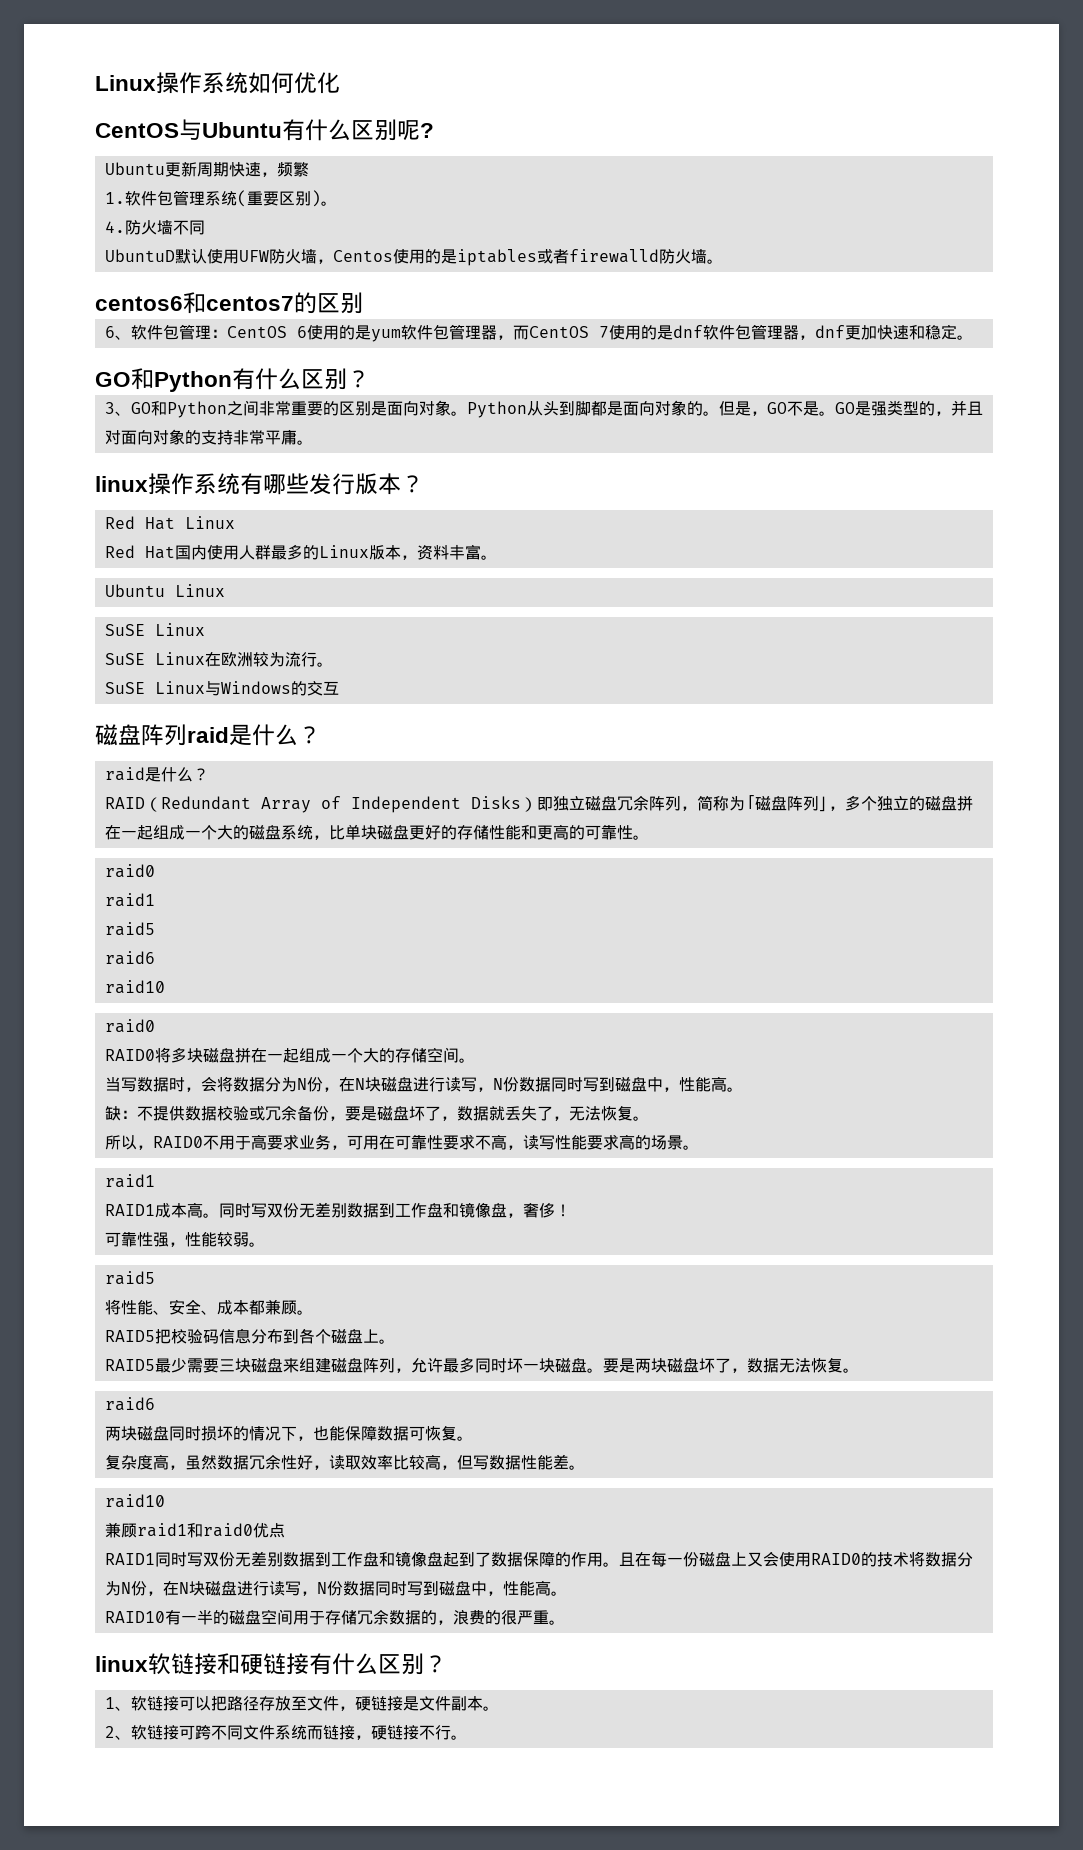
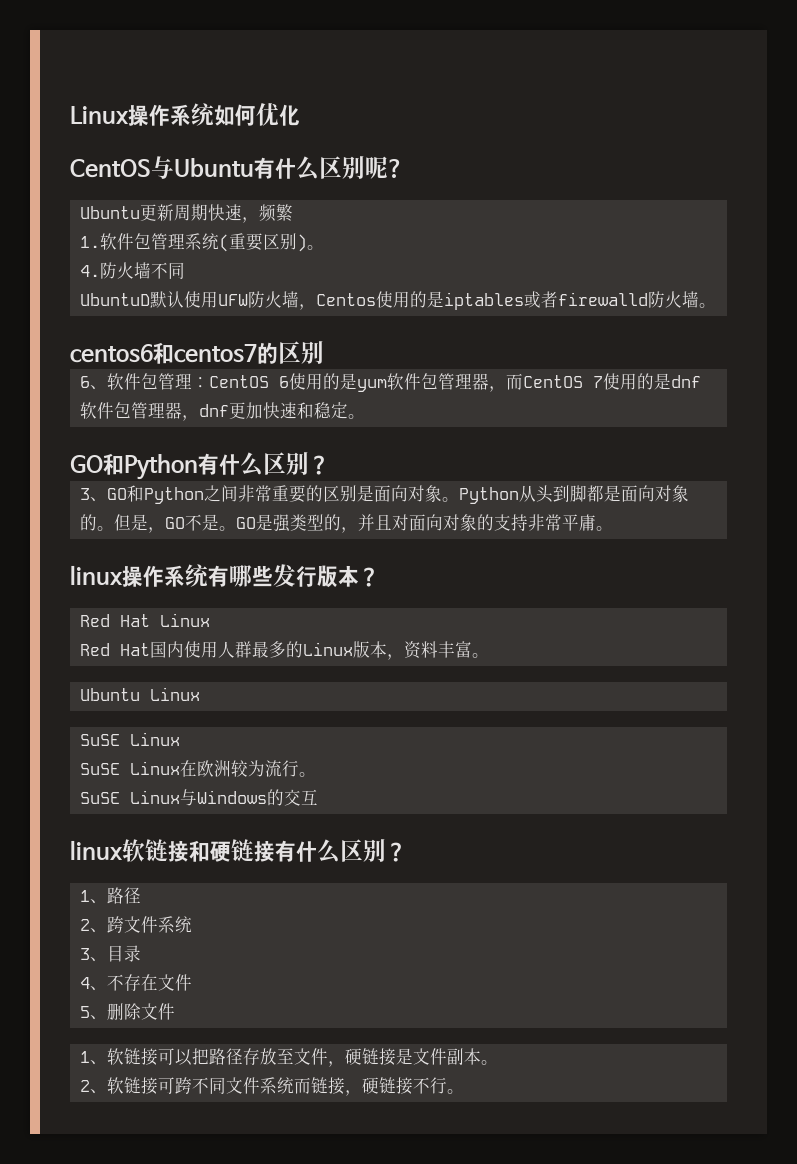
[95,724,321,746] [104,767,209,782] [104,795,973,813] [104,824,649,840] [104,864,155,878] [104,893,155,907] [104,922,155,936] [104,951,155,965] [104,980,165,994] [104,1019,155,1033] [104,1047,475,1063] [104,1076,743,1092] [104,1105,649,1121] [104,1134,699,1150] [104,1174,155,1188] [104,1202,571,1218] [104,1232,265,1247] [104,1271,155,1285] [104,1299,313,1315] [104,1328,395,1344] [104,1357,859,1373] [104,1397,155,1411] [104,1425,473,1441] [104,1454,585,1470] [104,1494,165,1508] [104,1522,285,1538] [104,1551,973,1567] [104,1580,567,1596] [104,1609,565,1625] // 磁盘阵列raid是什么？ // raid是什么？ // RAID（Redundant Array of Independent Disks）即独立磁盘冗余阵列，简称为「磁盘阵列」，多个独立的磁盘拼在一起组成一个大的磁盘系统，比单块磁盘更好的存储性能和更高的可靠性。 // raid0 // raid1 // raid5 // raid6 // raid10 // raid0 // RAID0将多块磁盘拼在一起组成一个大的存储空间。 // 当写数据时，会将数据分为N份，在N块磁盘进行读写，N份数据同时写到磁盘中，性能高。 // 缺：不提供数据校验或冗余备份，要是磁盘坏了，数据就丢失了，无法恢复。 // 所以，RAID0不用于高要求业务，可用在可靠性要求不高，读写性能要求高的场景。 // raid1 // RAID1成本高。同时写双份无差别数据到工作盘和镜像盘，奢侈！ // 可靠性强，性能较弱。 // raid5 // 将性能、安全、成本都兼顾。 // RAID5把校验码信息分布到各个磁盘上。 // RAID5最少需要三块磁盘来组建磁盘阵列，允许最多同时坏一块磁盘。要是两块磁盘坏了，数据无法恢复。 // raid6 // 两块磁盘同时损坏的情况下，也能保障数据可恢复。 // 复杂度高，虽然数据冗余性好，读取效率比较高，但写数据性能差。 // raid10 // 兼顾raid1和raid0优点 // RAID1同时写双份无差别数据到工作盘和镜像盘起到了数据保障的作用。且在每一份磁盘上又会使用RAID0的技术将数据分为N份，在N块磁盘进行读写，N份数据同时写到磁盘中，性能高。 // RAID10有一半的磁盘空间用于存储冗余数据的，浪费的很严重。 -> (318, 797) none
(447, 1664) none -> [79,887,141,904] [79,916,192,933] [79,945,141,962] [79,974,192,991] [79,1003,175,1020] // 1、路径 // 2、跨文件系统 // 3、目录 // 4、不存在文件 // 5、删除文件

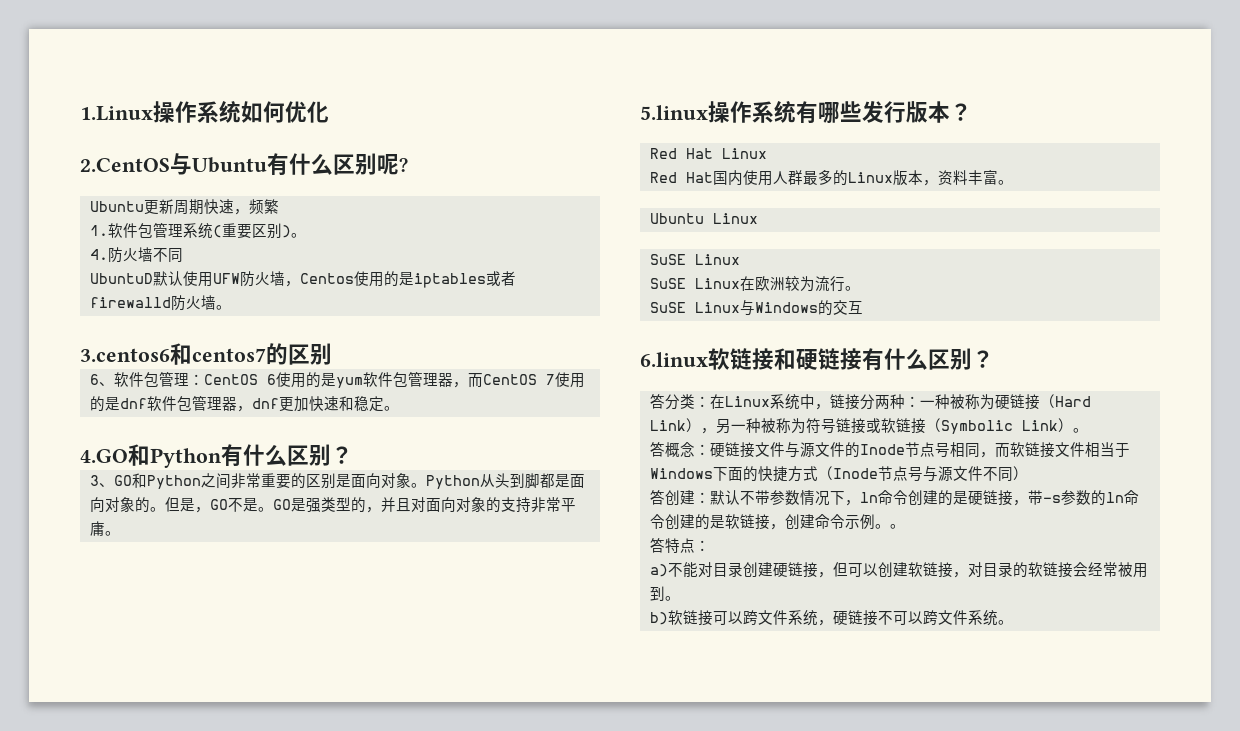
[70,106,129,124] Linux -> [80,106,153,121] 1.Linux
[70,159,151,178] CentOS -> [80,158,170,172] 2.CentOS
[70,344,153,363] centos6 -> [80,348,170,362] 3.centos6
[70,455,103,473] GO -> [80,449,128,463] 4.GO
[70,565,123,585] linux -> [640,105,708,120] 5.linux
[70,840,123,860] linux -> [640,352,708,367] 6.linux
[79,887,141,904] [79,916,192,933] [79,945,141,962] [79,974,192,991] [79,1003,175,1020] [79,1048,498,1067] [79,1077,447,1096] 1、路径 // 2、跨文件系统 // 3、目录 // 4、不存在文件 // 5、删除文件 // 1、软链接可以把路径存放至文件，硬链接是文件副本。 // 2、软链接可跨不同文件系统而链接，硬链接不行 -> [650,394,1092,410] [650,418,1089,434] [650,442,1131,458] [650,466,1029,482] [650,490,1140,506] [650,514,906,530] [650,538,711,553] [650,562,1149,578] [650,586,681,601] [650,610,999,626] 答分类：在Linux系统中，链接分两种：一种被称为硬链接（Hard Link），另一种被称为符号链接或软链接（Symbolic Link）。 // 答概念：硬链接文件与源文件的Inode节点号相同，而软链接文件相当于Windows下面的快捷方式（Inode节点号与源文件不同） // 答创建：默认不带参数情况下，ln命令创建的是硬链接，带-s参数的ln命令创建的是软链接，创建命令示例。。 // 答特点： // a)不能对目录创建硬链接，但可以创建软链接，对目录的软链接会经常被用到。 // b)软链接可以跨文件系统，硬链接不可以跨文件系统

